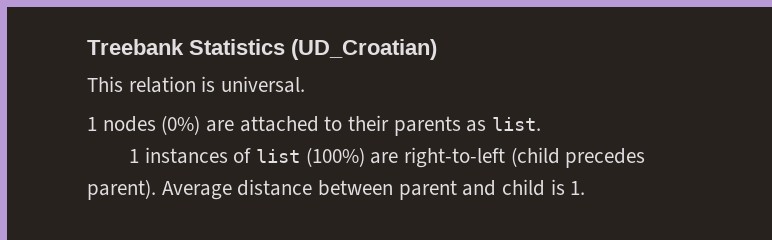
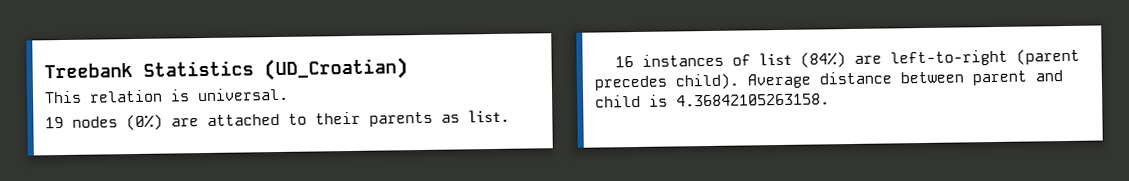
[87,117,97,131] 1 -> [45,117,64,129] 19
[129,149,140,163] 1 -> [614,56,634,68] 16
[305,147,646,168] [87,179,156,200] (100%) are right-to-left (child precedes parent). -> [799,48,1080,68] [594,73,739,91] (84%) are left-to-right (parent precedes child).
[570,181,586,195] 1. -> [676,93,830,107] 4.36842105263158.

